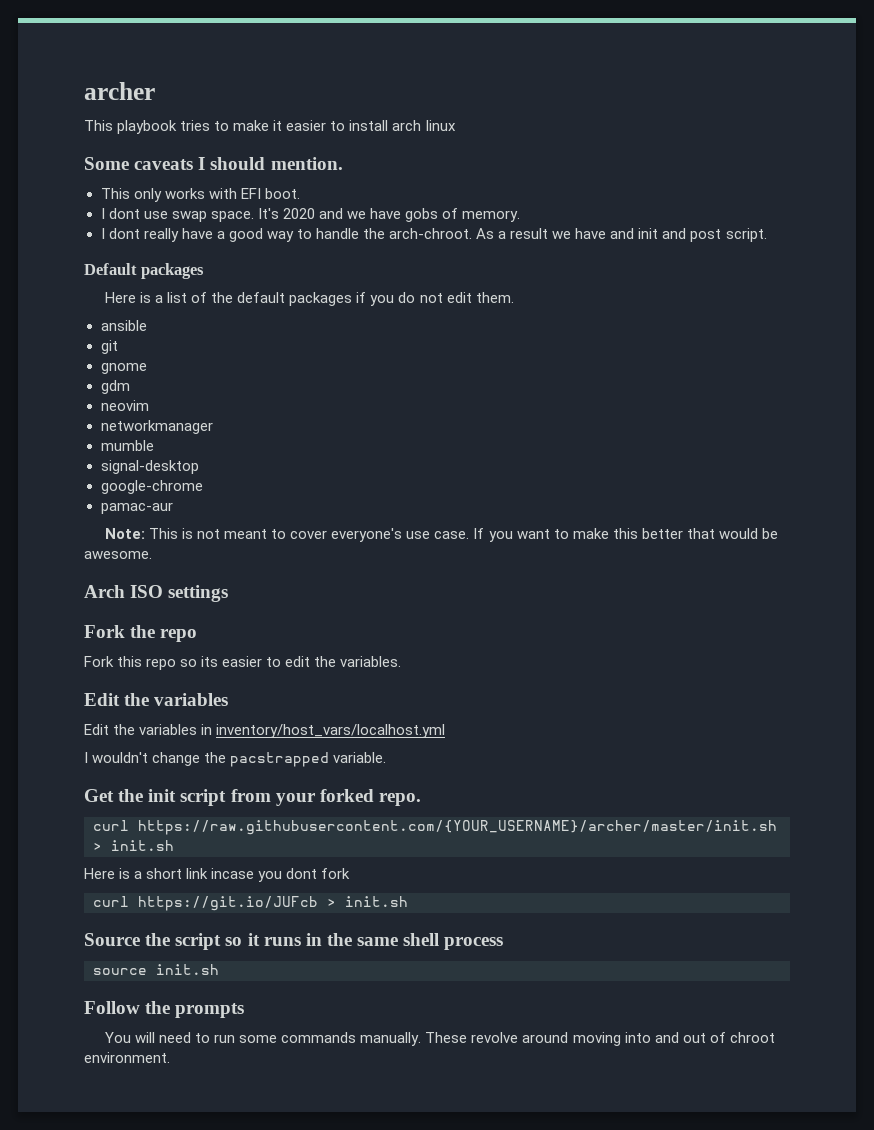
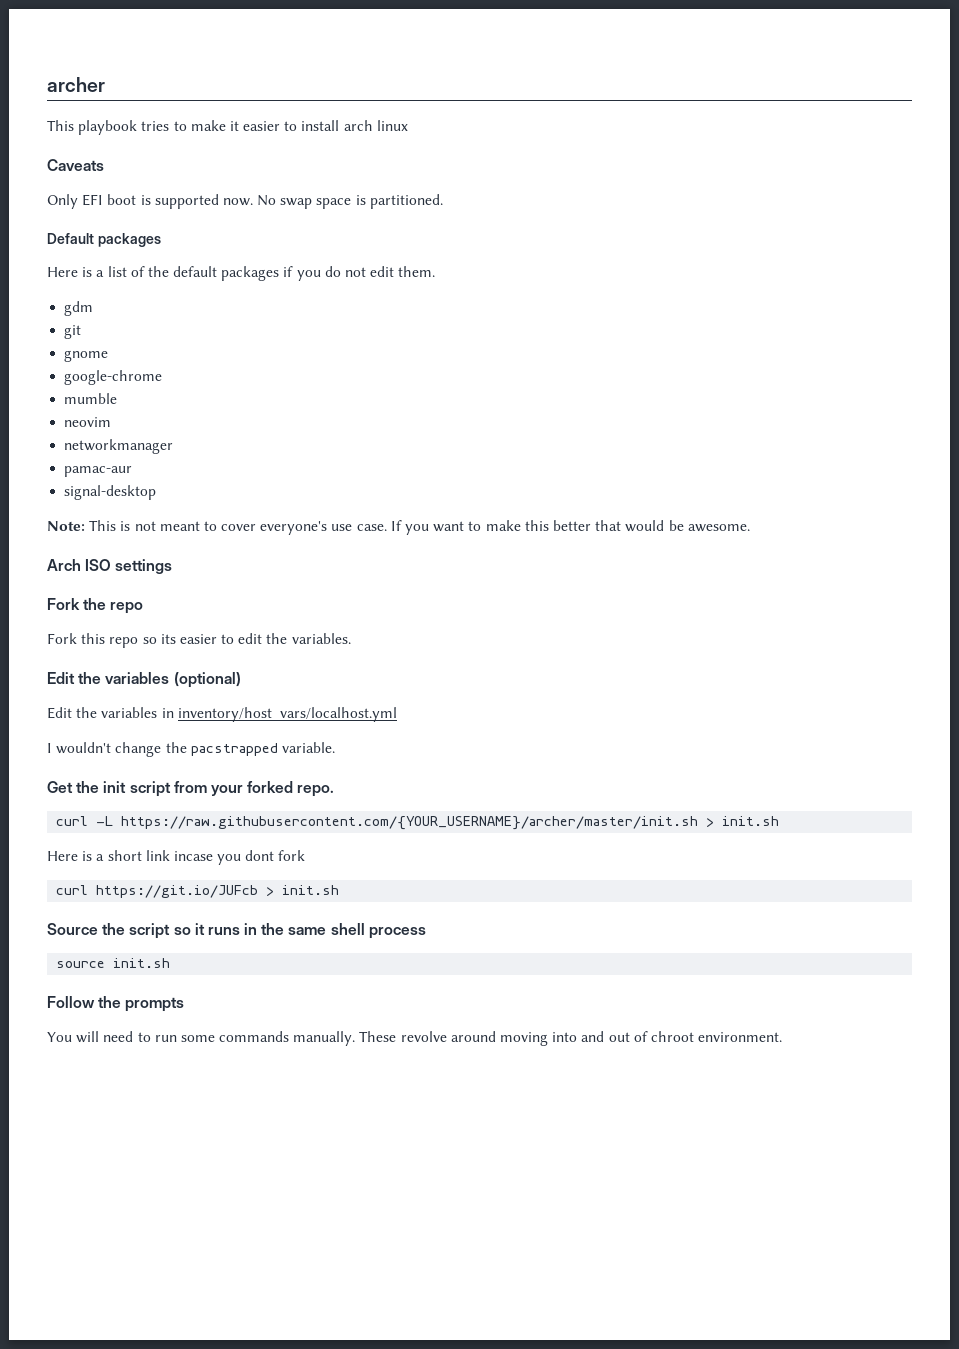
[84,157,343,170] [100,188,300,202] [100,208,521,222] [100,228,767,242] Some caveats I should mention. // This only works with EFI boot. // I dont use swap space. It's 2020 and we have gobs of memory. // I dont really have a good way to handle the arch-chroot. As a result we have and init and post script. -> [47,159,104,171] [47,194,443,209] Caveats // Only EFI boot is supported now. No swap space is partitioned.
[100,320,147,331] ansible -> [64,301,94,316] gdm
[100,380,130,394] gdm -> [64,370,163,385] [64,393,118,404] google-chrome // mumble
[100,440,154,451] mumble -> [64,466,133,477] pamac-aur
[100,480,203,494] [100,502,173,514] // google-chrome // pamac-aur -> (157, 492) none
(229, 699) none -> [173,672,241,688] (optional)
(129, 825) none -> [96,816,114,826] -L

